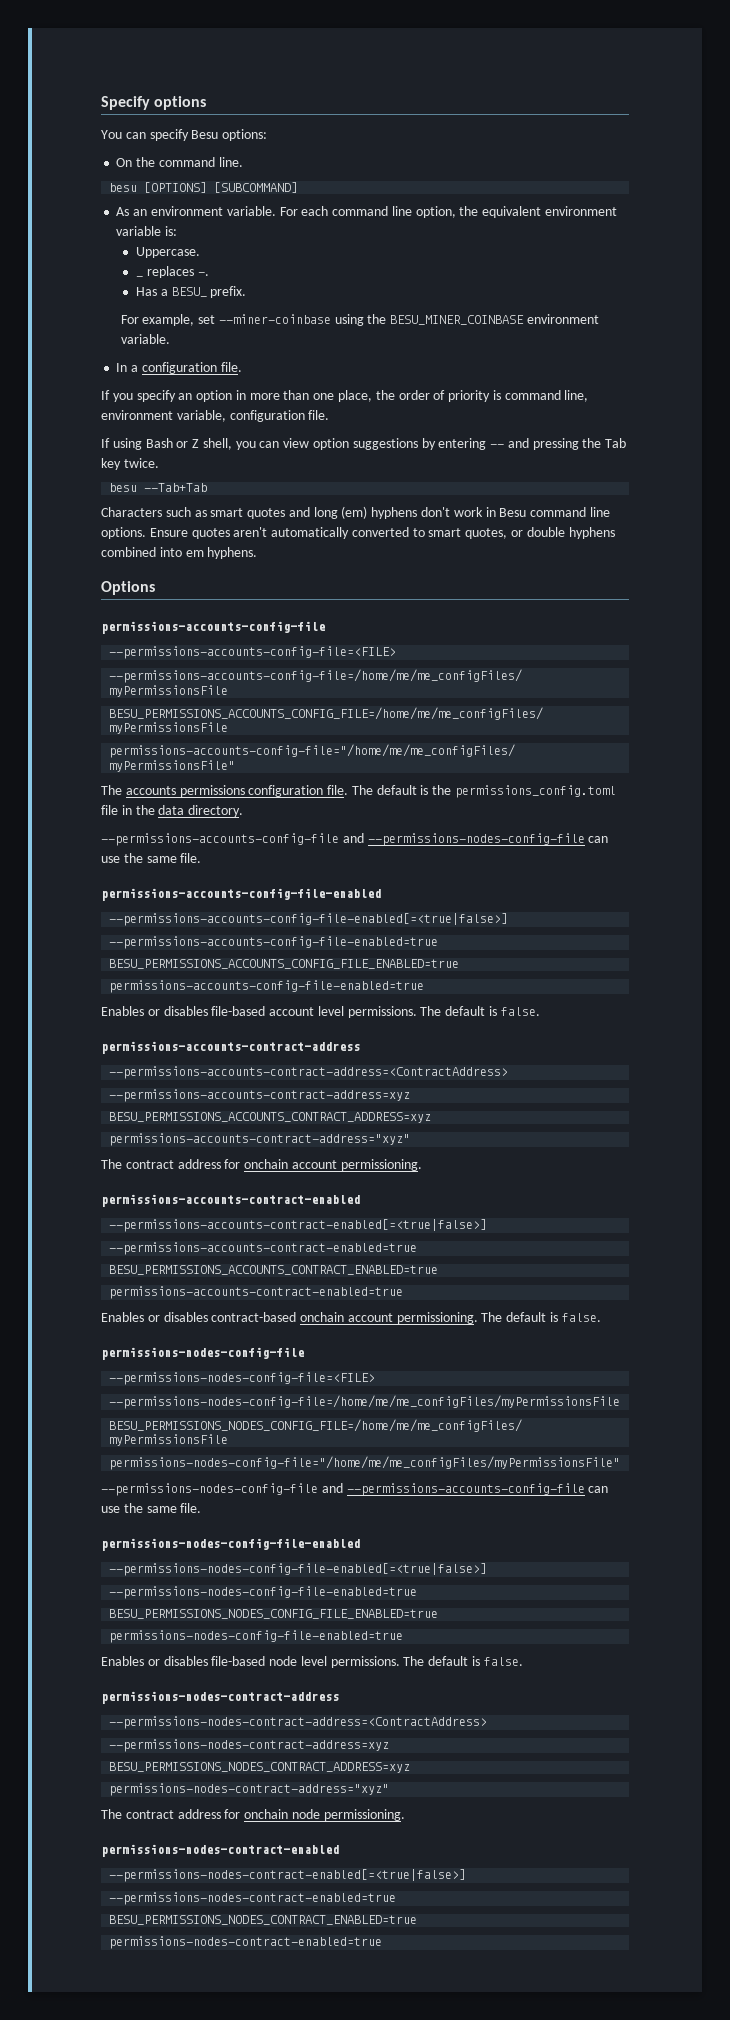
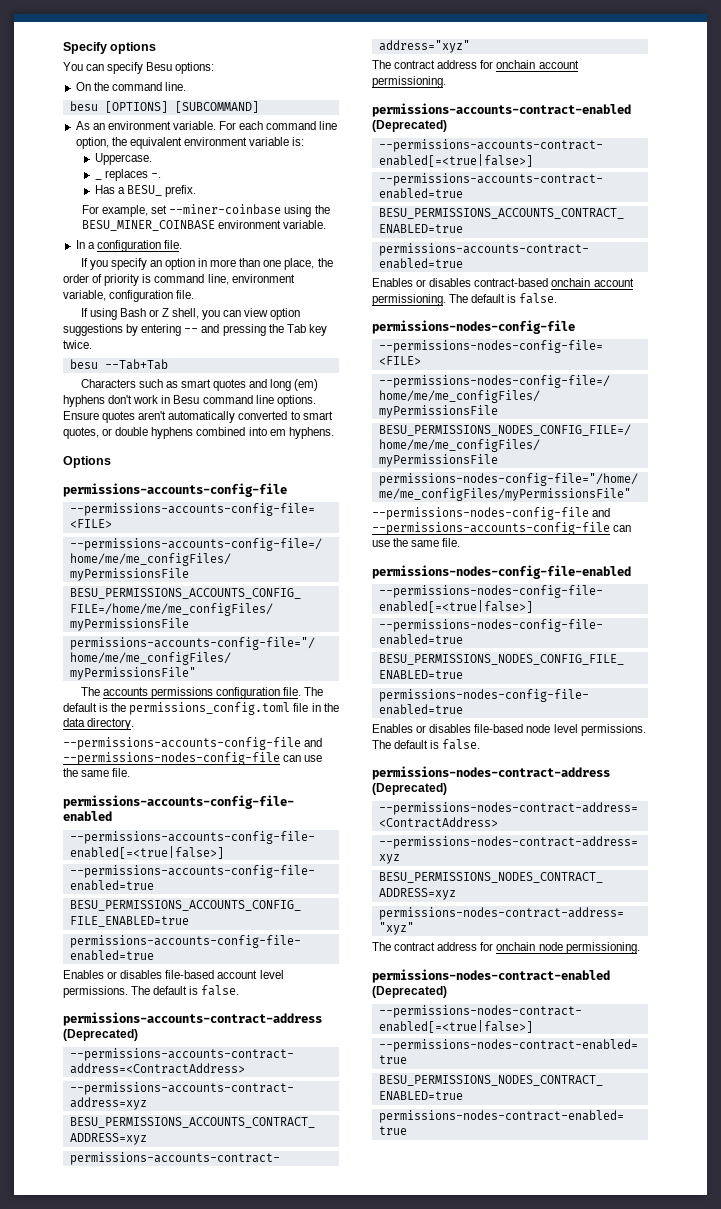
(360, 1047) none -> [63,1029,138,1041] (Deprecated)
(360, 1200) none -> [372,120,447,132] (Deprecated)
(339, 1697) none -> [372,783,447,795] (Deprecated)
(339, 1850) none -> [372,986,447,998] (Deprecated)

